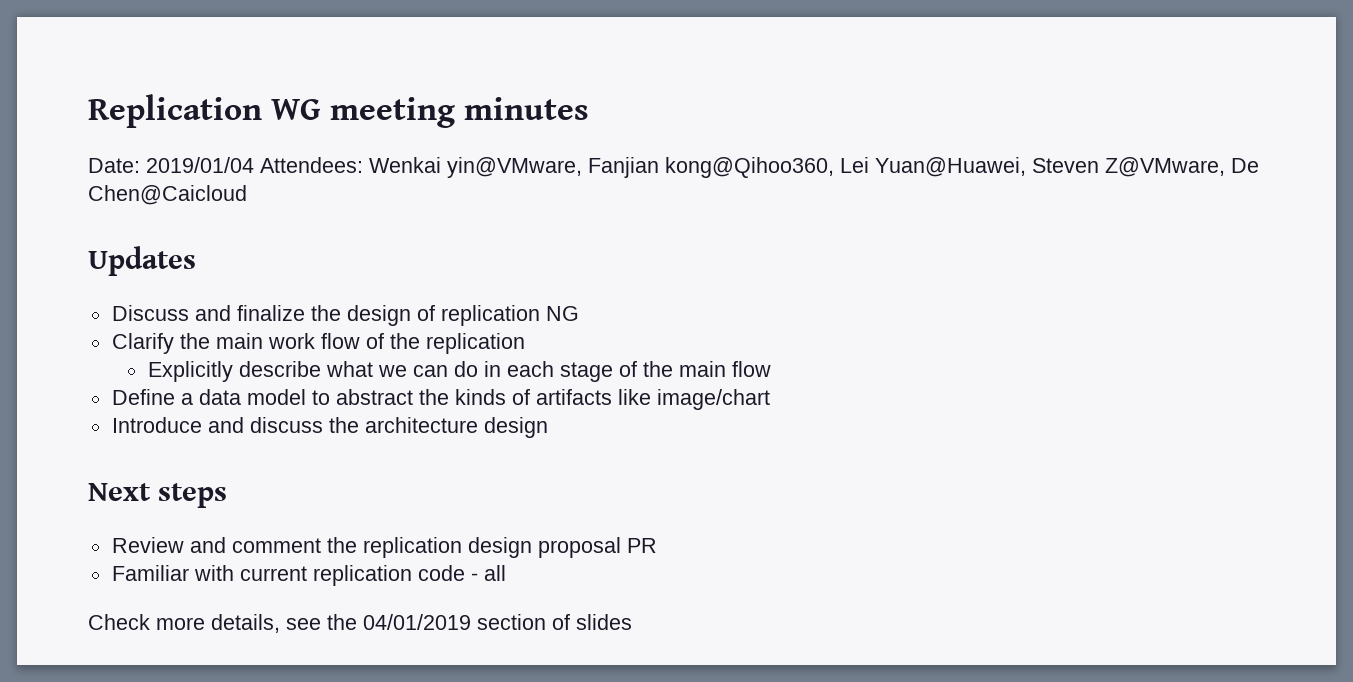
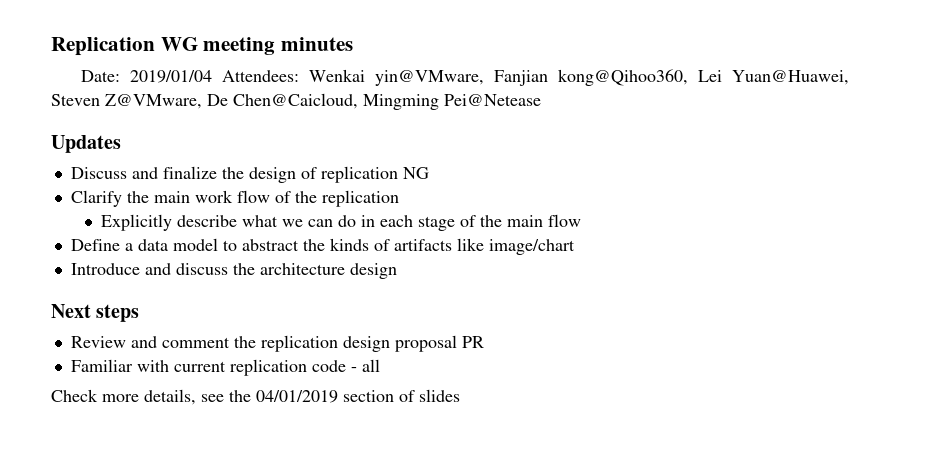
[88,185,247,205] Chen@Caicloud -> [233,93,541,110] Chen@Caicloud, Mingming Pei@Netease

